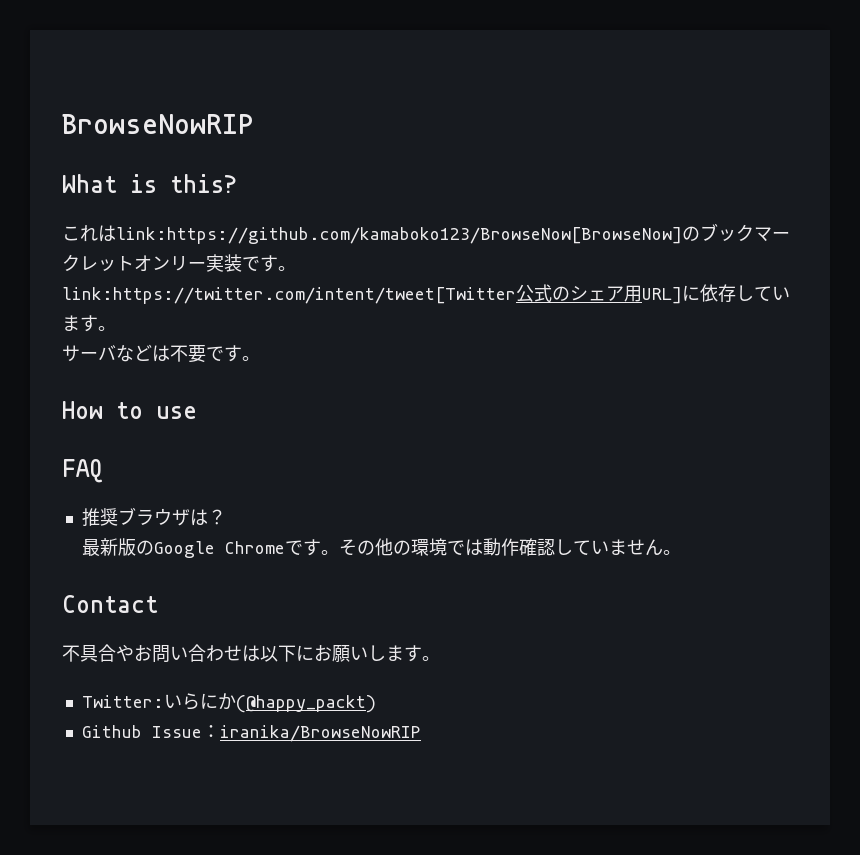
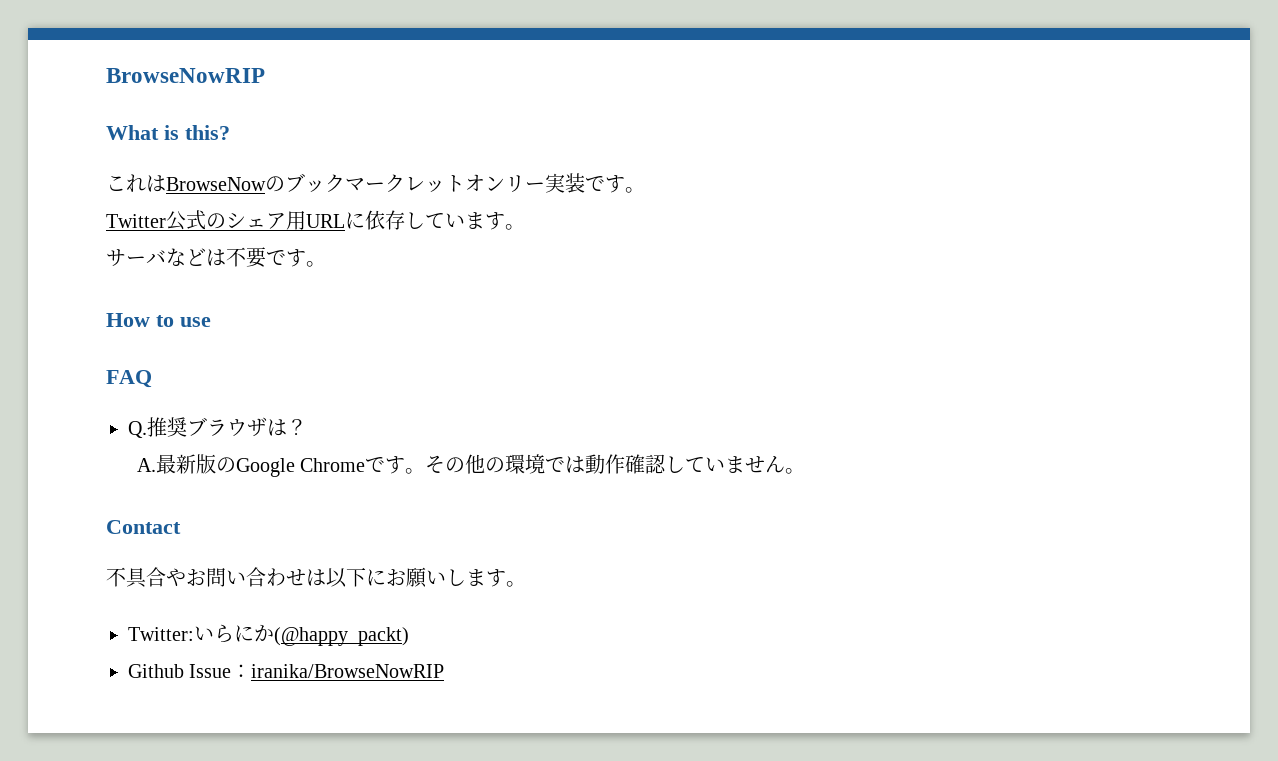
[116,227,682,244] link:https://github.com/kamaboko123/BrowseNow[BrowseNow] -> [166,177,266,191] BrowseNow
[62,287,516,304] link:https://twitter.com/intent/tweet[Twitter -> [106,214,166,228] Twitter
[642,287,682,304] URL] -> [306,214,345,228] URL
(103, 471) none -> [128,421,147,438] Q.
(226, 517) none -> [136,458,156,472] A.

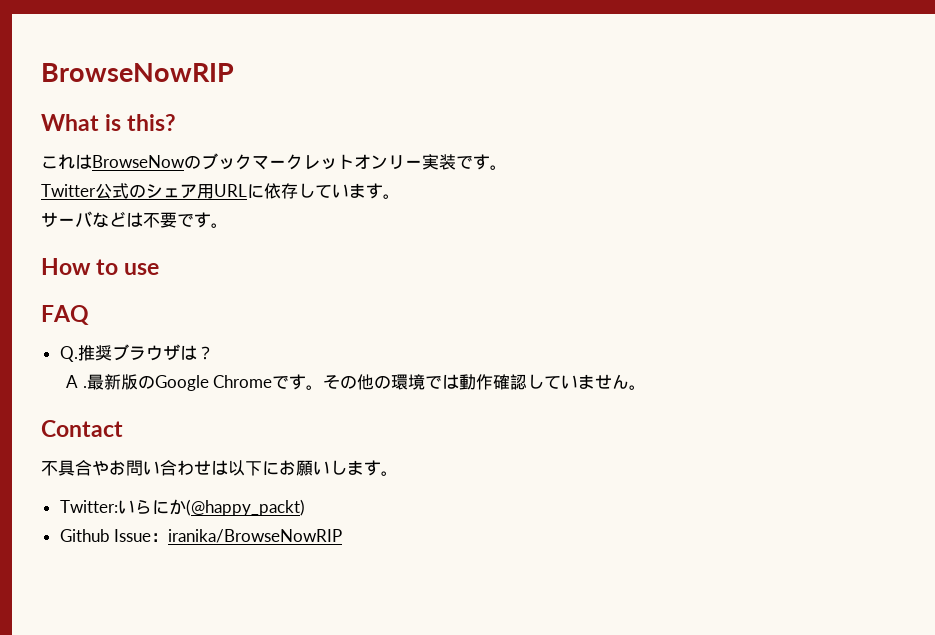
[136,458,156,472] A. -> [66,375,87,388] A .

